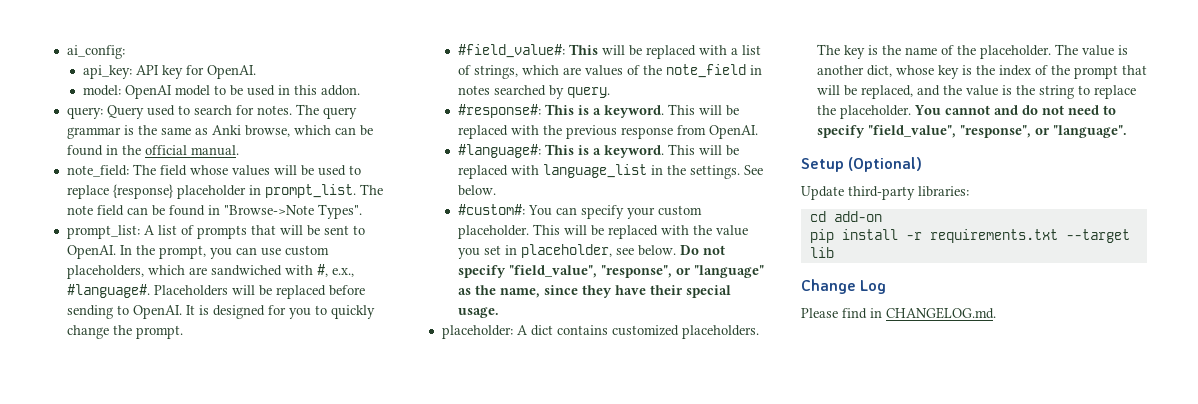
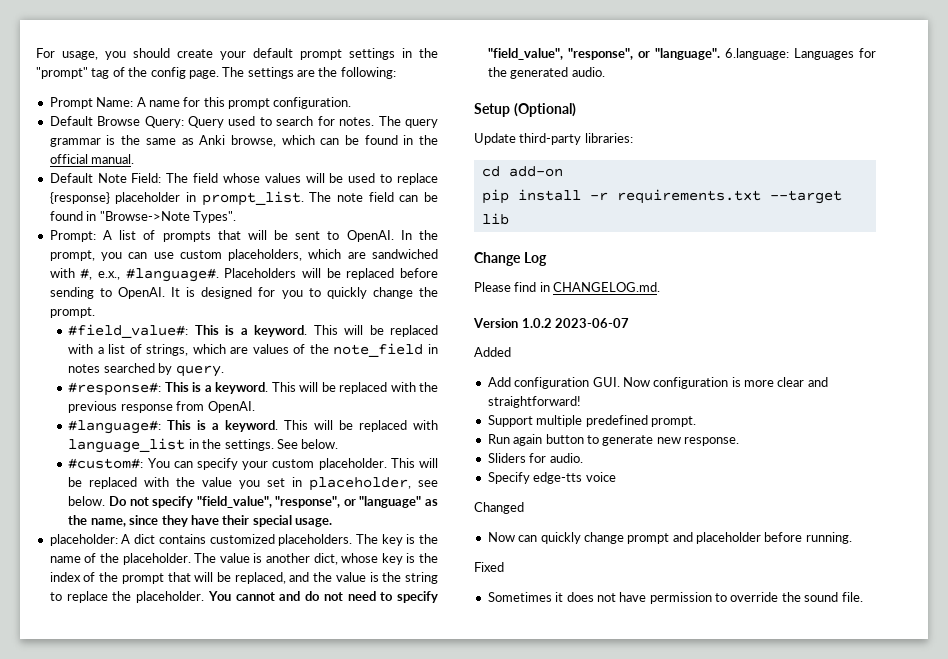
[66,45,125,59] [83,65,257,79] [83,85,361,99] [66,107,103,119] ai_config: // api_key: API key for OpenAI. // model: OpenAI model to be used in this addon. // query: -> [36,48,438,60] [36,67,396,79] [49,97,352,109] [49,116,184,128] For usage, you should create your default prompt settings in the "prompt" tag of the config page. The settings are the following: // Prompt Name: A name for this prompt configuration. // Default Browse Query:
[66,165,129,177] note_field: -> [49,173,162,183] Default Note Field:
[66,225,140,239] prompt_list: -> [49,230,96,242] Prompt:
(599, 49) none -> [225,325,338,337] is a keyword. This
(1127, 131) none -> [724,48,876,60] [487,67,605,79] 6.language: Languages for the generated audio.
(996, 313) none -> [473,318,630,328] [474,347,511,357] [487,377,828,389] [487,396,581,408] [487,415,696,427] [487,434,739,446] [487,453,583,463] [487,472,616,484] [474,502,524,514] [487,532,852,544] [474,562,504,572] [487,592,863,604] // Version 1.0.2 2023-06-07 // Added // Add configuration GUI. Now configuration is more clear and straightforward! // Support multiple predefined prompt. // Run again button to generate new response. // Sliders for audio. // Specify edge-tts voice // Changed // Now can quickly change prompt and placeholder before running. // Fixed // Sometimes it does not have permission to override the sound file.

